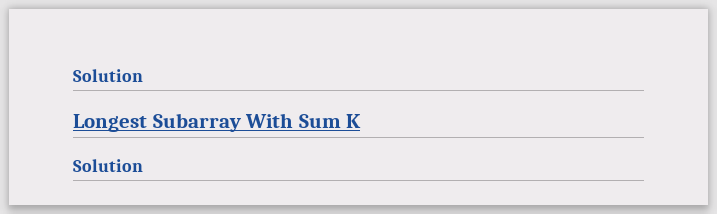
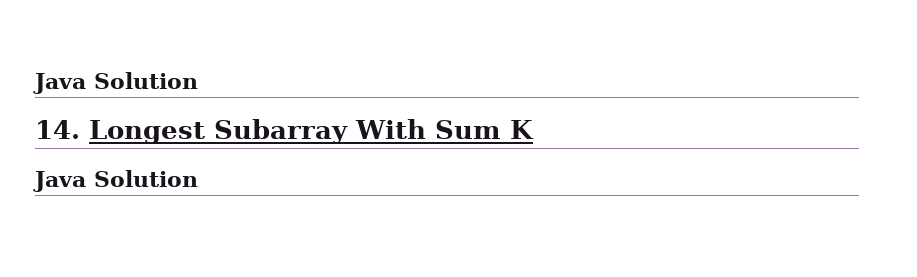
(73, 75) none -> [33,73,86,94] Java
(143, 75) none -> [35,120,80,139] 14.
(362, 121) none -> [33,171,86,192] Java

